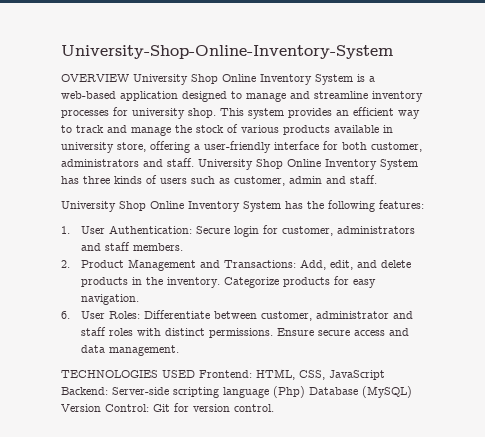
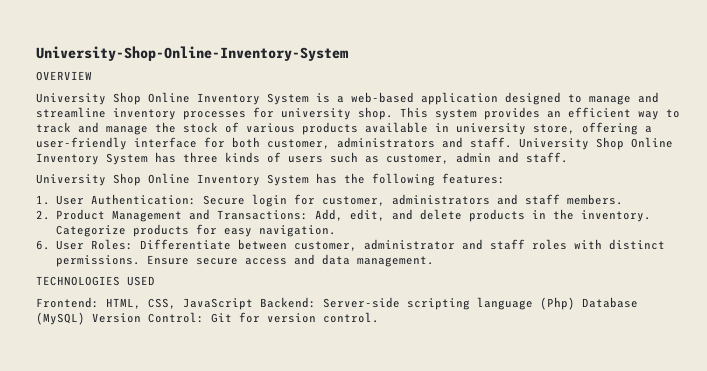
(129, 78) none -> (92, 76) //
(195, 374) none -> (155, 281) //

